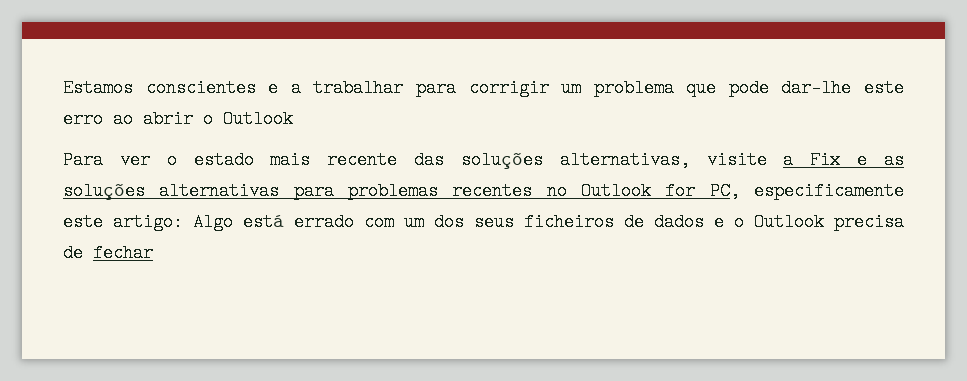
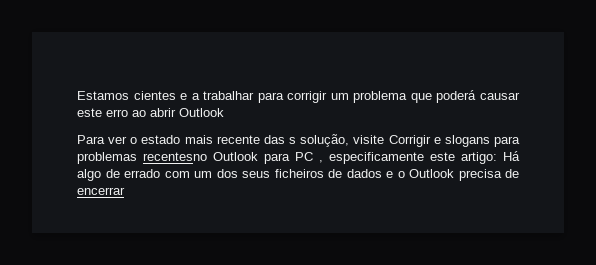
[145,79,256,97] conscientes -> [133,91,176,100] cientes
[728,79,852,97] pode dar-lhe -> [436,90,520,103] poderá causar
[203,110,213,128] o -> (176, 112) none
[460,151,904,169] [63,182,904,200] [63,213,284,231] soluções alternativas, visite a Fix e as soluções alternativas para problemas recentes no Outlook for PC, especificamente este artigo: Algo está -> [289,134,520,147] [77,151,520,164] [77,169,120,181] s solução, visite Corrigir e slogans para problemas recentesno Outlook para PC , especificamente este artigo: Há algo de
[93,244,153,262] fechar -> [77,187,125,195] encerrar

